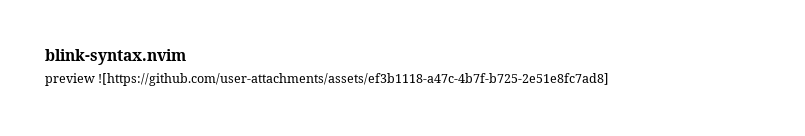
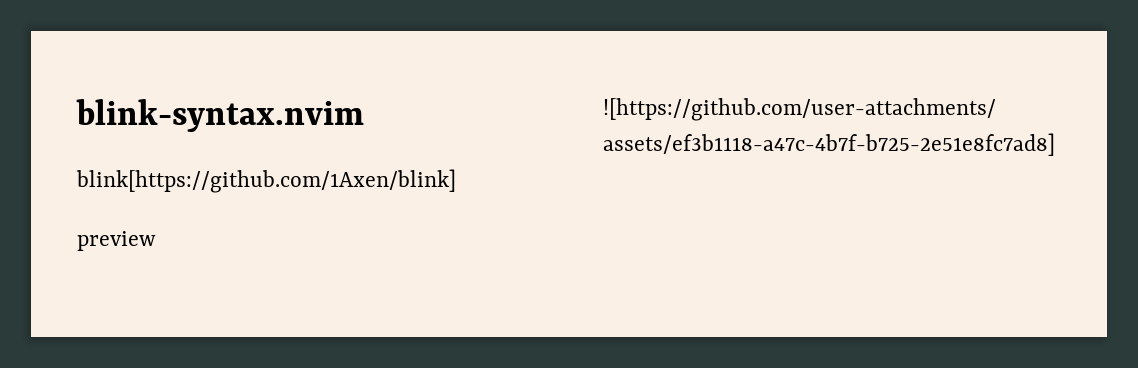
(186, 57) none -> [76,169,456,193] // blink[https://github.com/1Axen/blink]

